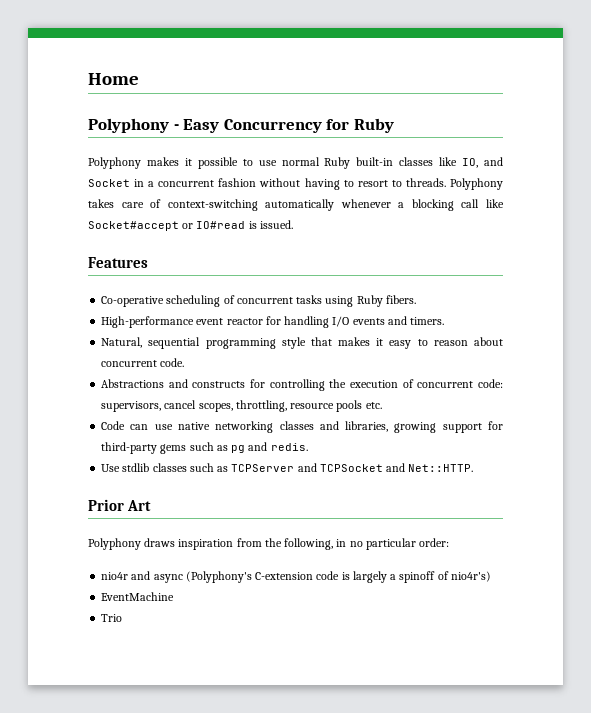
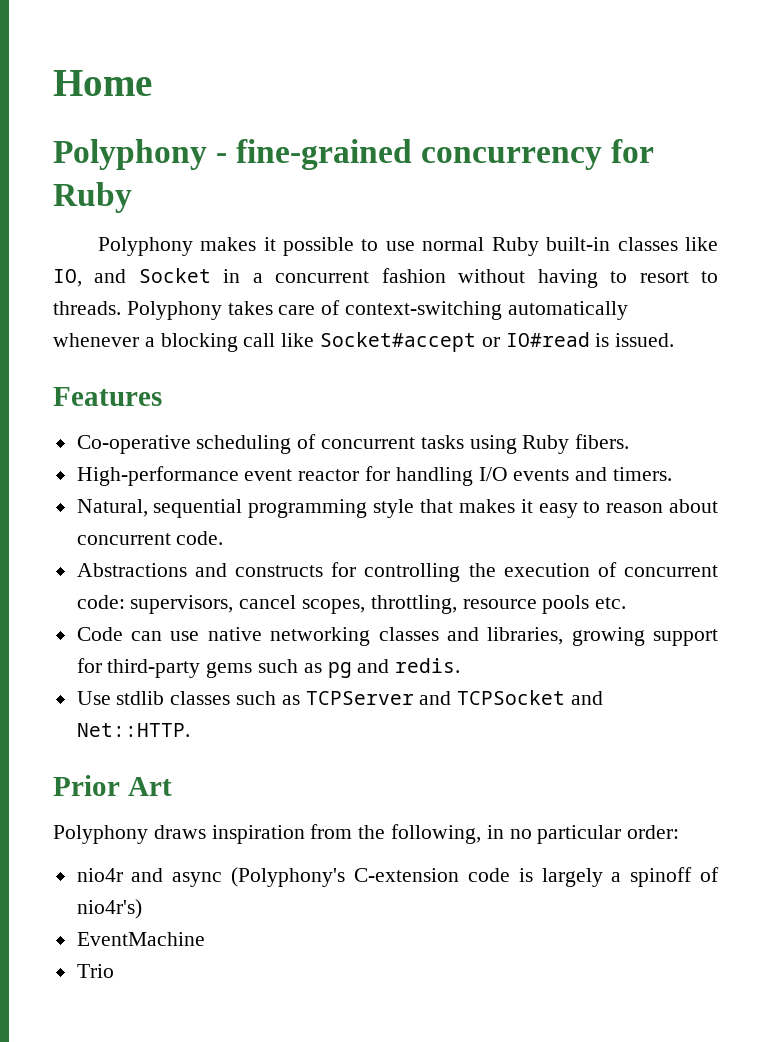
[183,119,322,133] Easy Concurrency -> [236,139,603,170] fine-grained concurrency

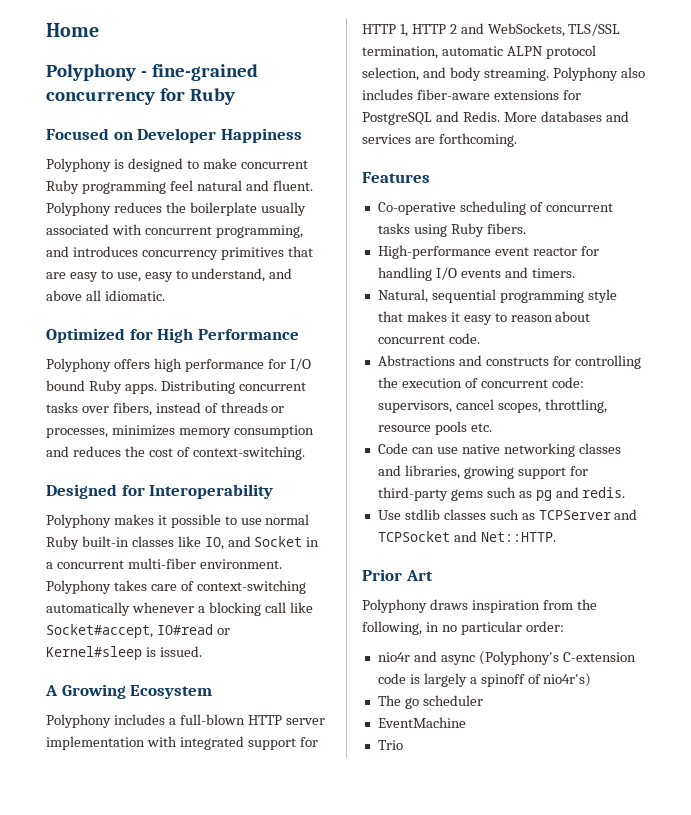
(132, 197) none -> [46,128,302,143] [46,158,308,172] [46,180,313,194] [46,202,306,216] [46,224,303,238] [46,246,313,260] [46,268,293,282] [46,290,165,301] [46,328,299,343] [46,358,311,372] [46,380,306,394] [46,402,285,416] [46,425,314,438] [46,446,305,460] [46,484,274,499] // Focused on Developer Happiness // Polyphony is designed to make concurrent Ruby programming feel natural and fluent. Polyphony reduces the boilerplate usually associated with concurrent programming, and introduces concurrency primitives that are easy to use, easy to understand, and above all idiomatic. // Optimized for High Performance // Polyphony offers high performance for I/O bound Ruby apps. Distributing concurrent tasks over fibers, instead of threads or processes, minimizes memory consumption and reduces the cost of context-switching. // Designed for Interoperability
[381,268,718,288] [53,301,121,315] fashion without having to resort to threads. -> [127,558,282,569] multi-fiber environment.
[320,332,675,352] Socket#accept or IO#read is issued. -> [46,624,230,638] [46,646,202,660] [45,684,213,699] [46,714,325,728] [46,736,318,750] [362,23,621,37] [362,45,596,59] [362,67,645,81] [362,89,581,100] [362,111,629,125] [362,133,517,147] Socket#accept, IO#read or Kernel#sleep is issued. // A Growing Ecosystem // Polyphony includes a full-blown HTTP server implementation with integrated support for HTTP 1, HTTP 2 and WebSockets, TLS/SSL termination, automatic ALPN protocol selection, and body streaming. Polyphony also includes fiber-aware extensions for PostgreSQL and Redis. More databases and services are forthcoming.
(142, 909) none -> [377,695,483,709] // The go scheduler

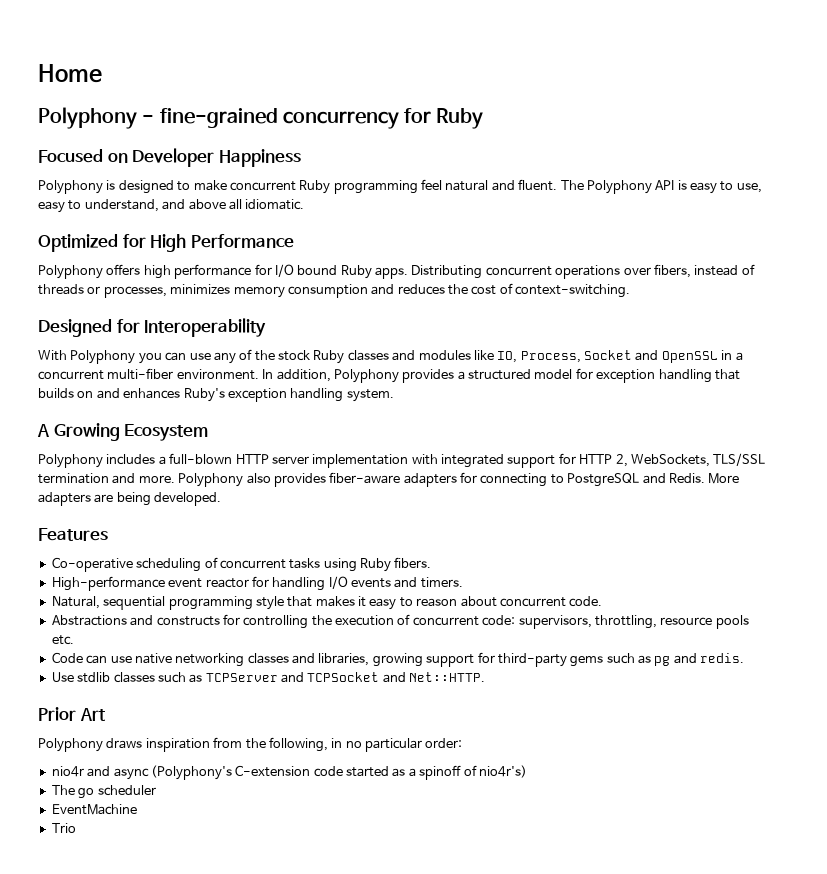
[46,202,306,216] [46,224,303,238] [46,246,313,260] [46,272,66,279] Polyphony reduces the boilerplate usually associated with concurrent programming, and introduces concurrency primitives that are -> [560,180,687,194] The Polyphony API is
[46,402,78,413] tasks -> [555,265,621,279] operations
[46,514,310,528] [46,536,303,550] Polyphony makes it possible to use normal Ruby built-in classes like IO, and Socket -> [38,349,718,364] With Polyphony you can use any of the stock Ruby classes and modules like IO, Process, Socket and OpenSSL
[46,580,306,594] [46,602,313,616] [46,624,230,638] [46,646,202,660] Polyphony takes care of context-switching automatically whenever a blocking call like Socket#accept, IO#read or Kernel#sleep is issued. -> [262,368,740,383] [38,388,394,402] In addition, Polyphony provides a structured model for exception handling that builds on and enhances Ruby's exception handling system.
[399,23,621,37] [362,45,596,59] [362,67,645,81] [362,89,581,100] [362,111,629,125] [362,133,517,147] 1, HTTP 2 and WebSockets, TLS/SSL termination, automatic ALPN protocol selection, and body streaming. Polyphony also includes fiber-aware extensions for PostgreSQL and Redis. More databases and services are forthcoming. -> [615,453,766,467] [38,472,740,487] [38,492,222,506] 2, WebSockets, TLS/SSL termination and more. Polyphony also provides fiber-aware adapters for connecting to PostgreSQL and Redis. More adapters are being developed.
[455,399,541,413] cancel scopes, -> (592, 622) none
[409,673,467,687] is largely -> [346,766,406,777] started as

